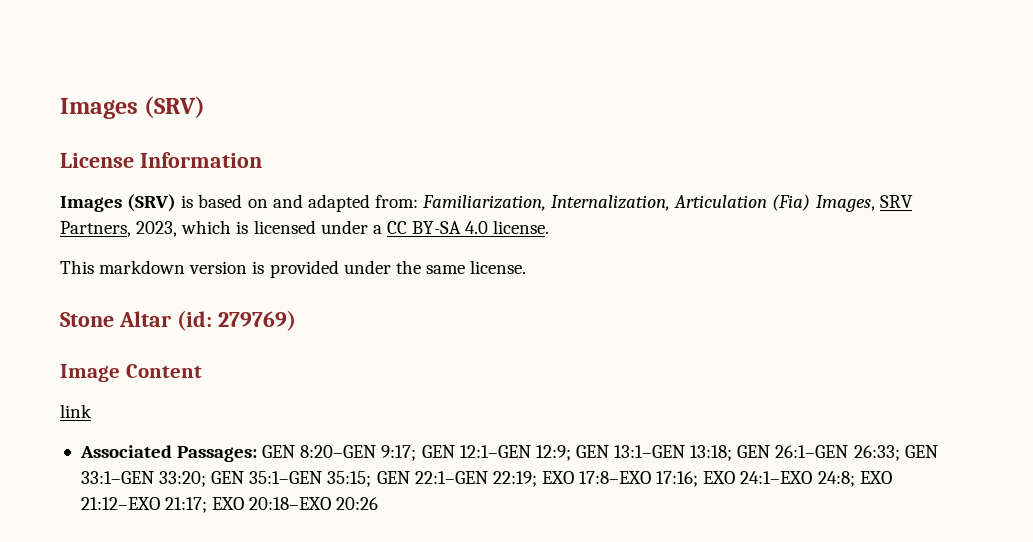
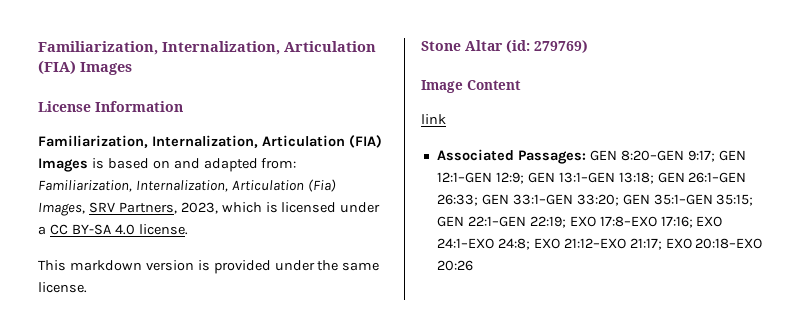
[60,96,206,119] Images (SRV) -> [38,41,376,55] [38,60,132,75] Familiarization, Internalization, Articulation (FIA) Images
[60,194,177,212] Images (SRV) -> [38,135,382,148] [38,158,88,172] Familiarization, Internalization, Articulation (FIA) Images

